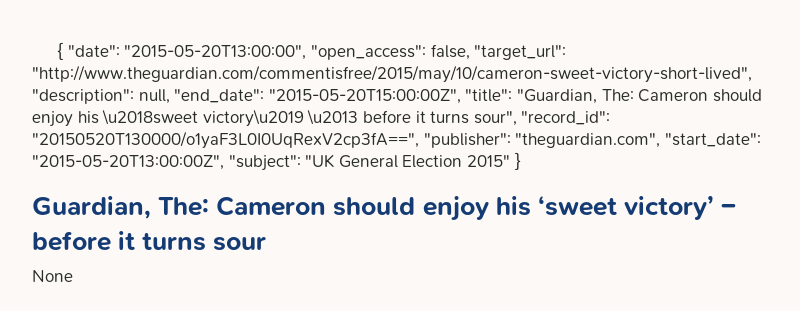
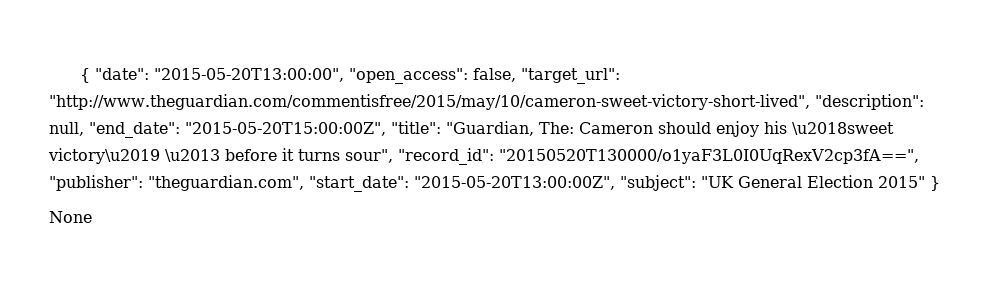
[32,195,737,221] [32,231,267,251] // Guardian, The: Cameron should enjoy his ‘sweet victory’ – before it turns sour -> (940, 183) none

